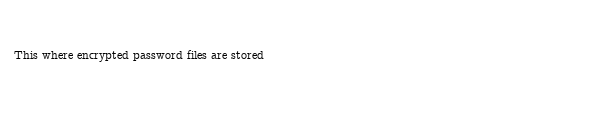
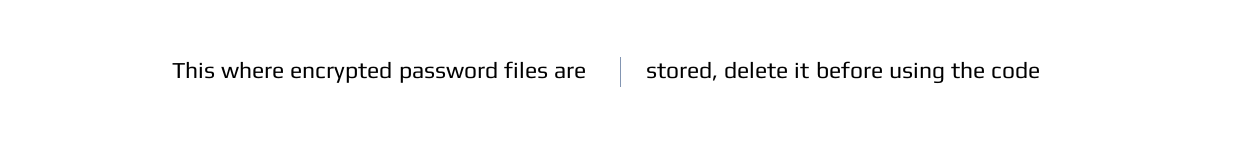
[231,51,264,59] stored -> [646,61,1041,84] stored, delete it before using the code

